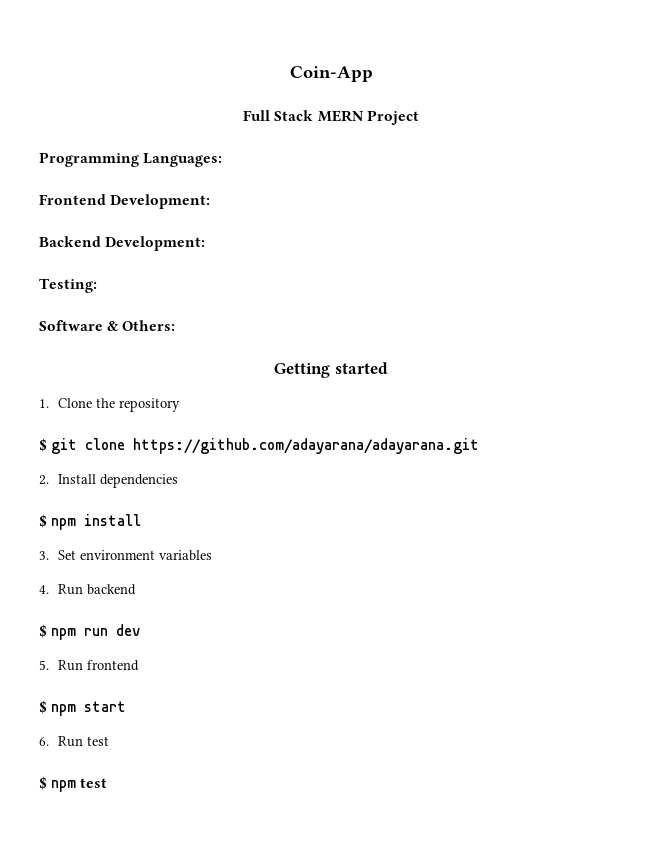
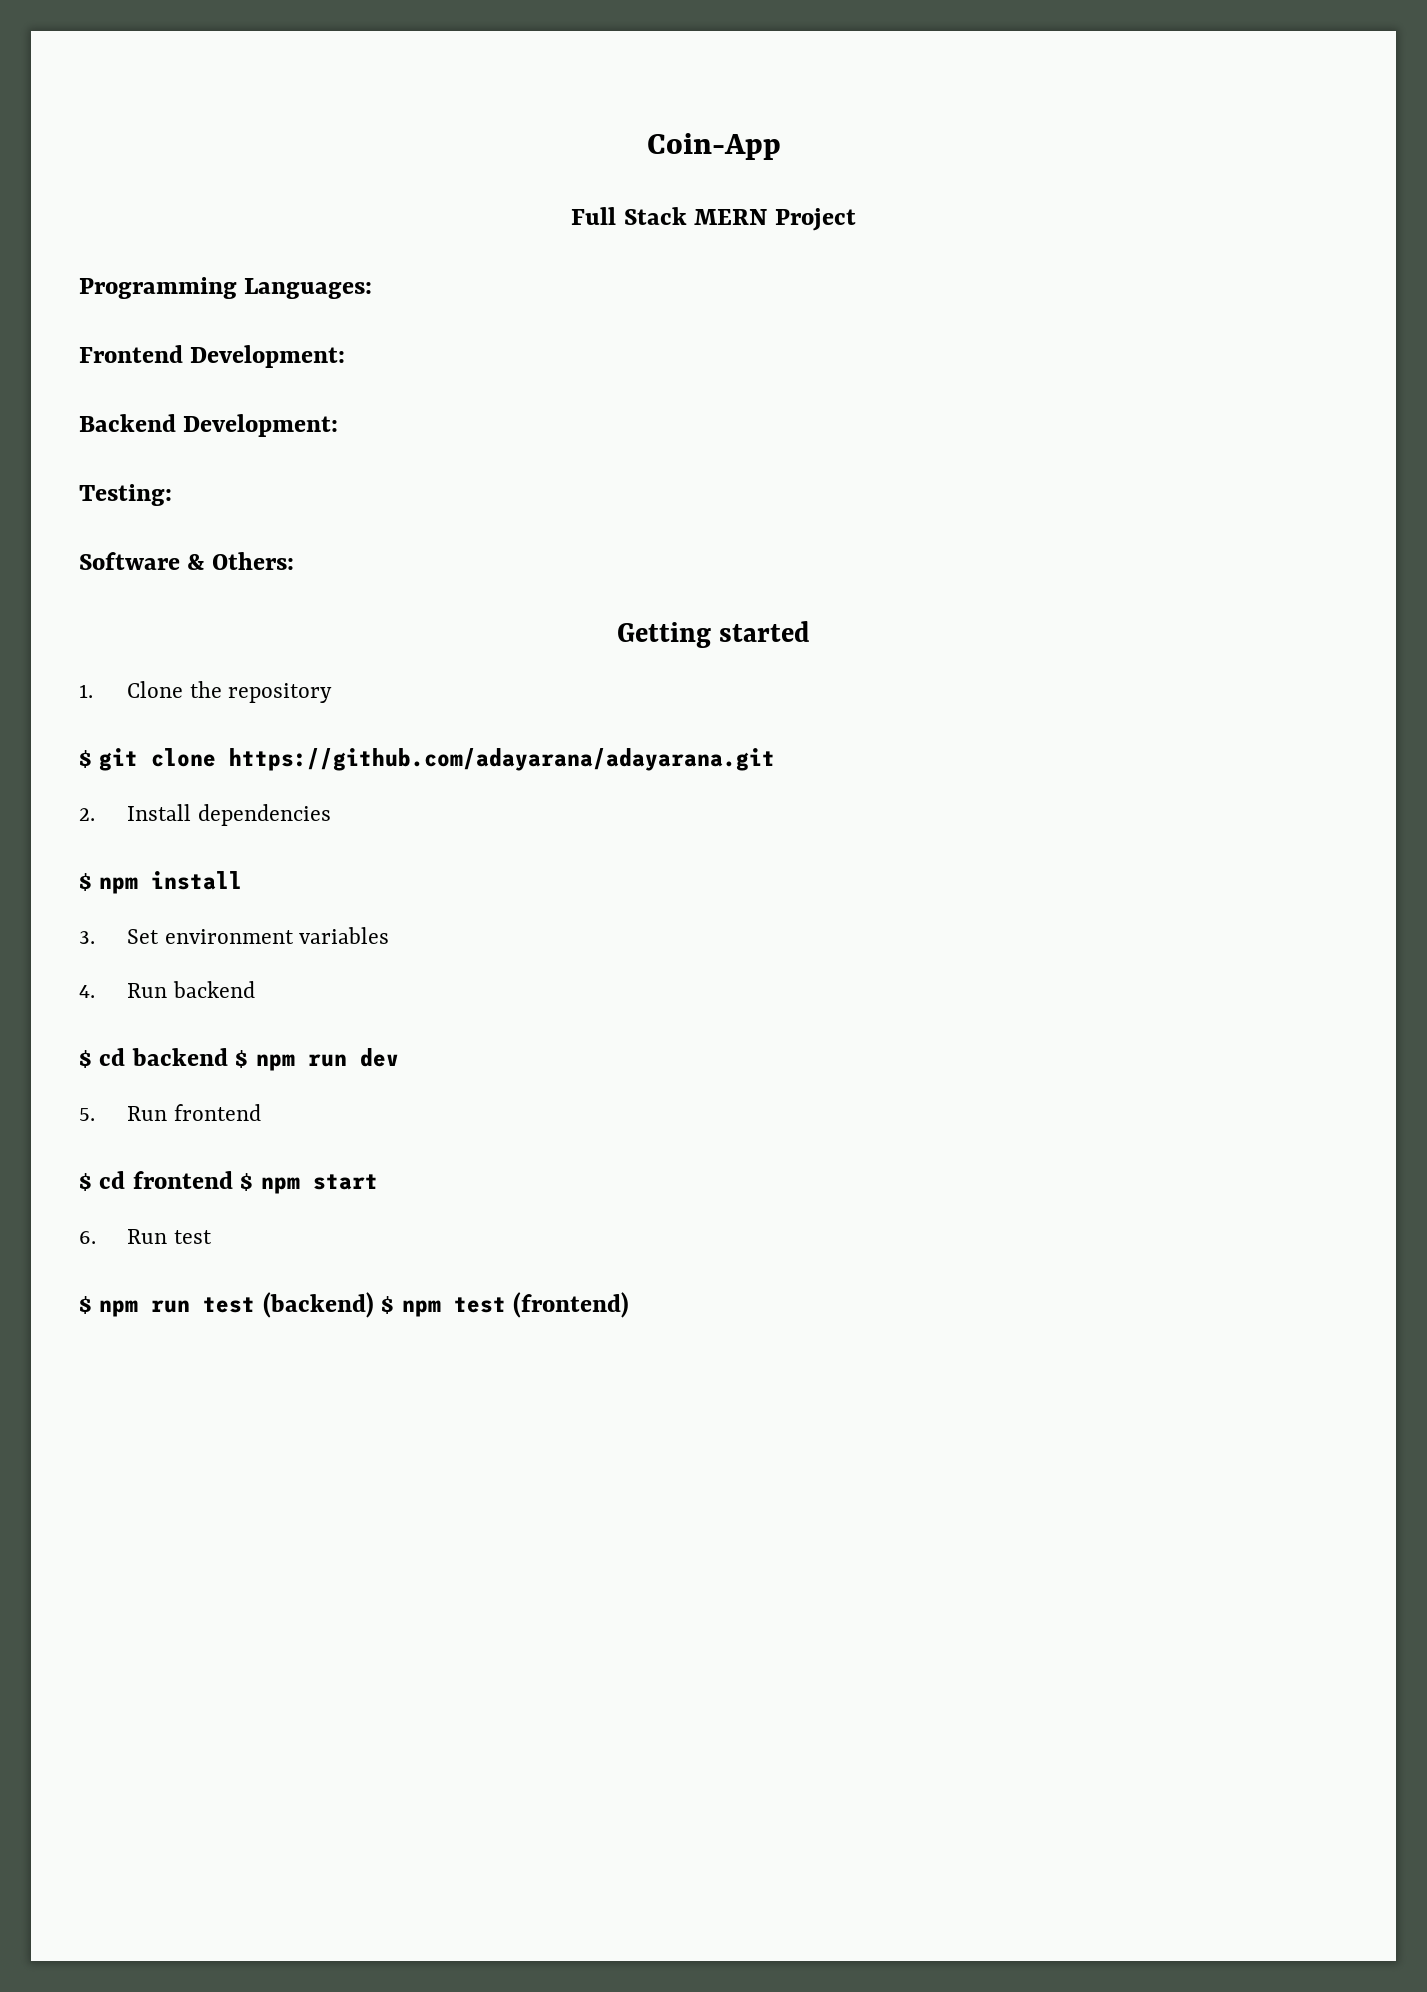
(47, 631) none -> [99,1048,249,1068] cd backend $
(47, 707) none -> [99,1171,254,1191] cd frontend $
[80,778,108,788] test -> [151,1292,630,1318] run test (backend) $ npm test (frontend)

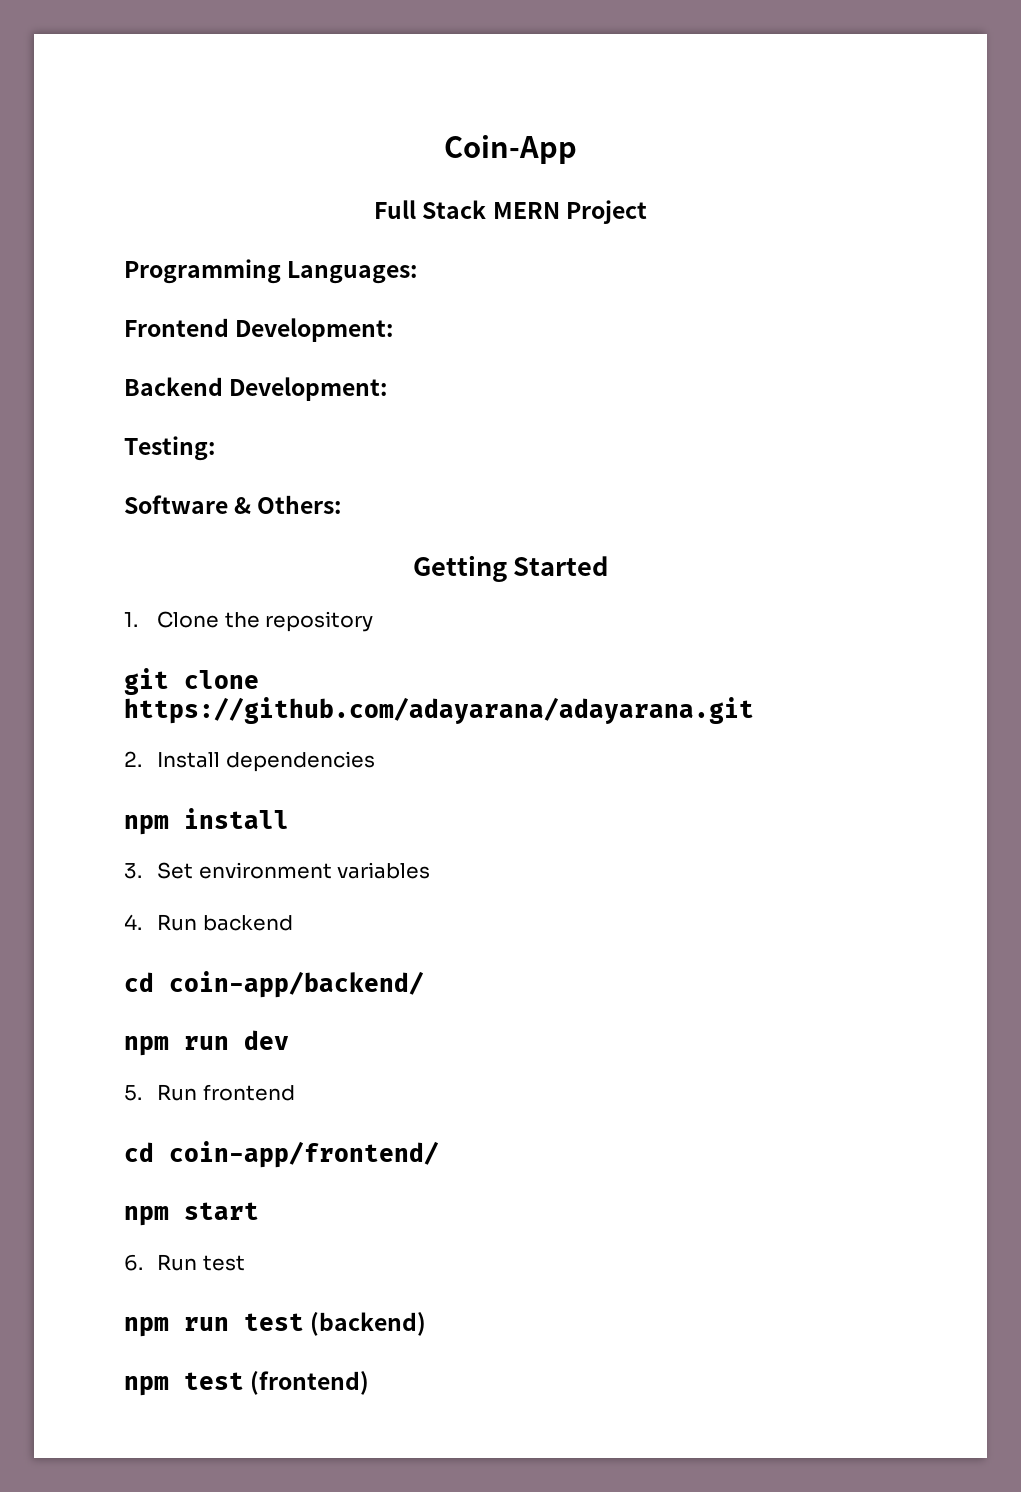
[719,621,811,642] started -> [513,556,609,576] Started
[79,750,92,768] $ -> (374, 621) none
[79,873,92,891] $ -> (375, 761) none
[79,1048,249,1068] $ cd backend $ -> [124,971,424,998] cd coin-app/backend/ //
[79,1171,254,1191] $ cd frontend $ -> [124,1141,439,1168] cd coin-app/frontend/ //
[79,1296,92,1314] $ -> (245, 1263) none
[381,1296,395,1314] $ -> (427, 1324) //

